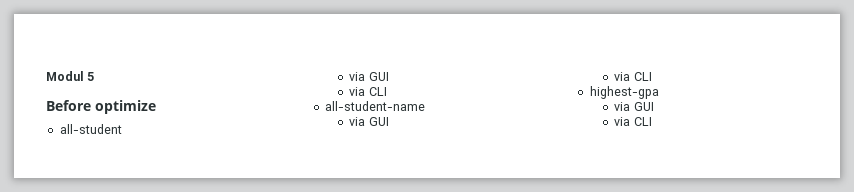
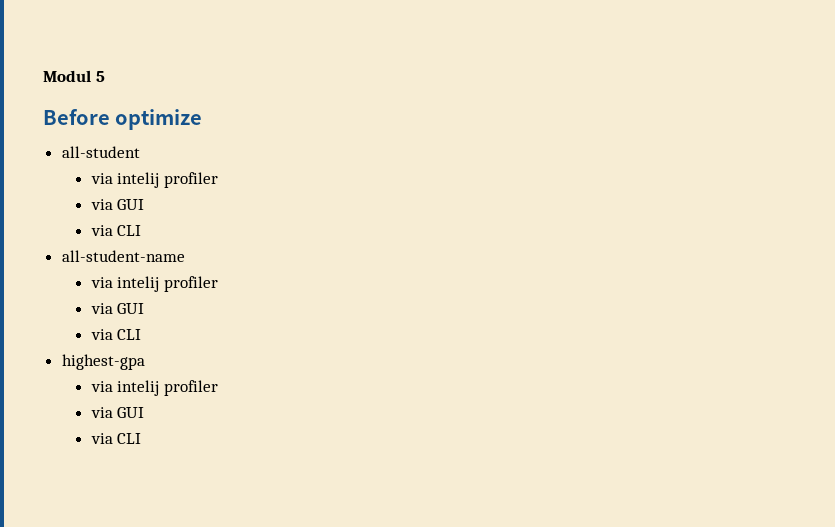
(122, 129) none -> [90,172,218,188] // via intelij profiler
(425, 106) none -> [90,276,218,292] // via intelij profiler
(659, 92) none -> [90,380,218,396] // via intelij profiler

